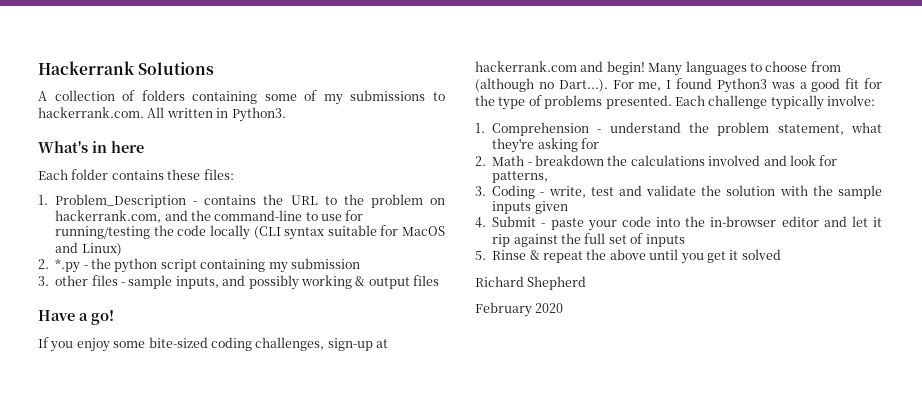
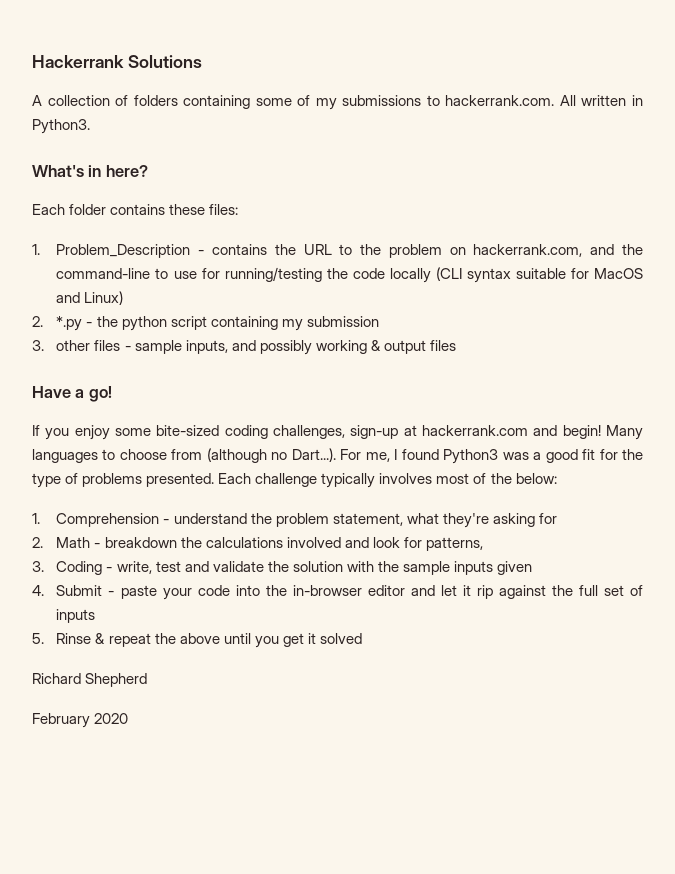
[111,141,144,153] here -> [105,165,148,177] here?
[827,95,875,106] involve: -> [379,473,557,484] involves most of the below:

